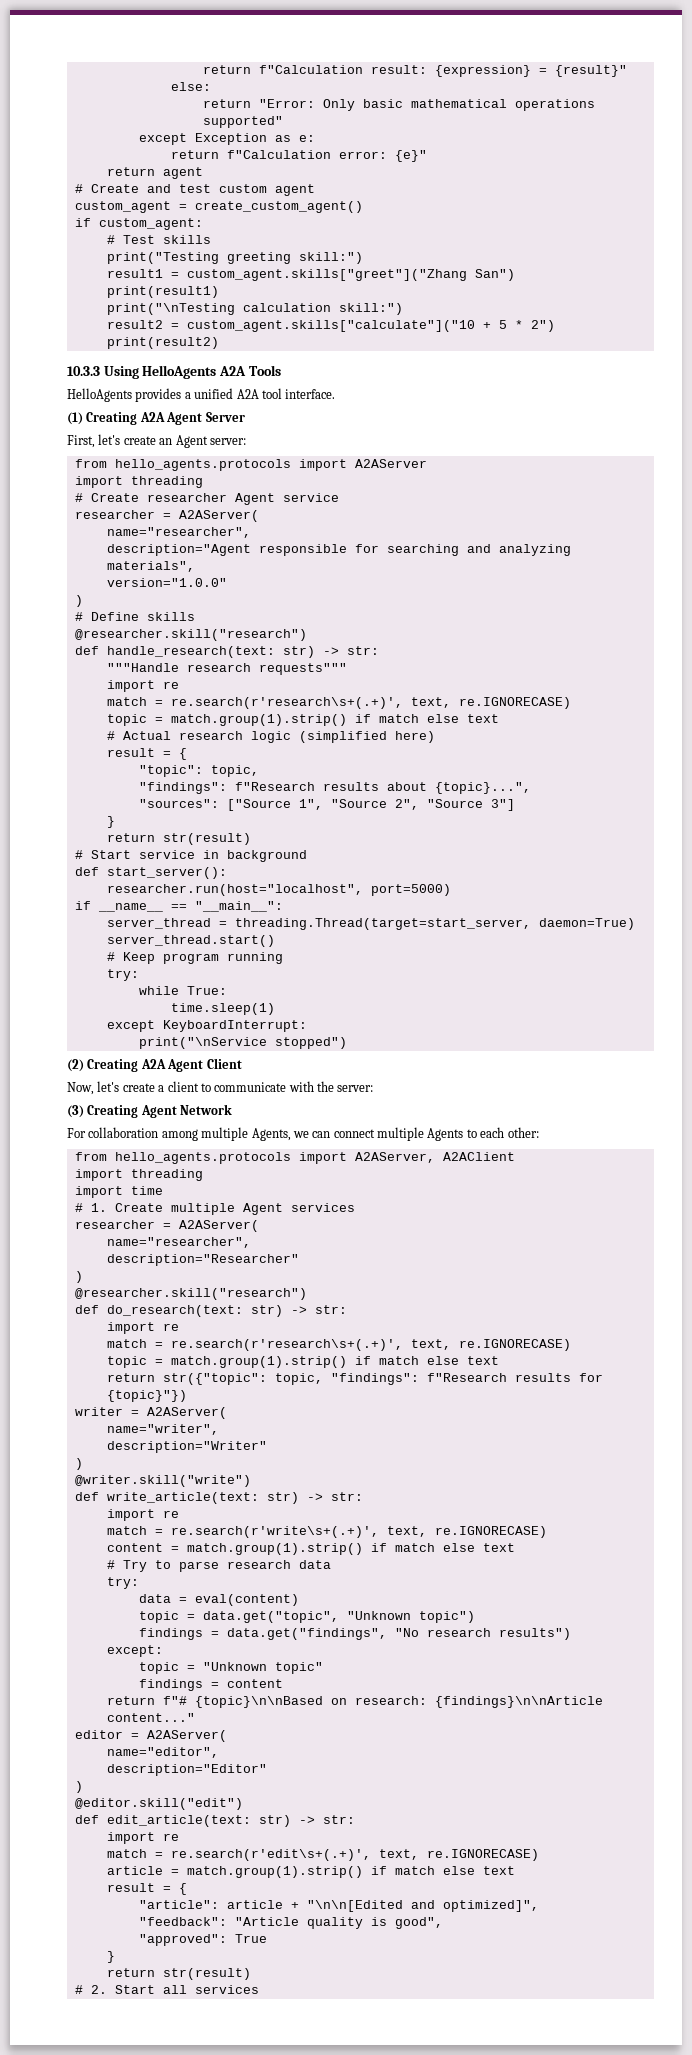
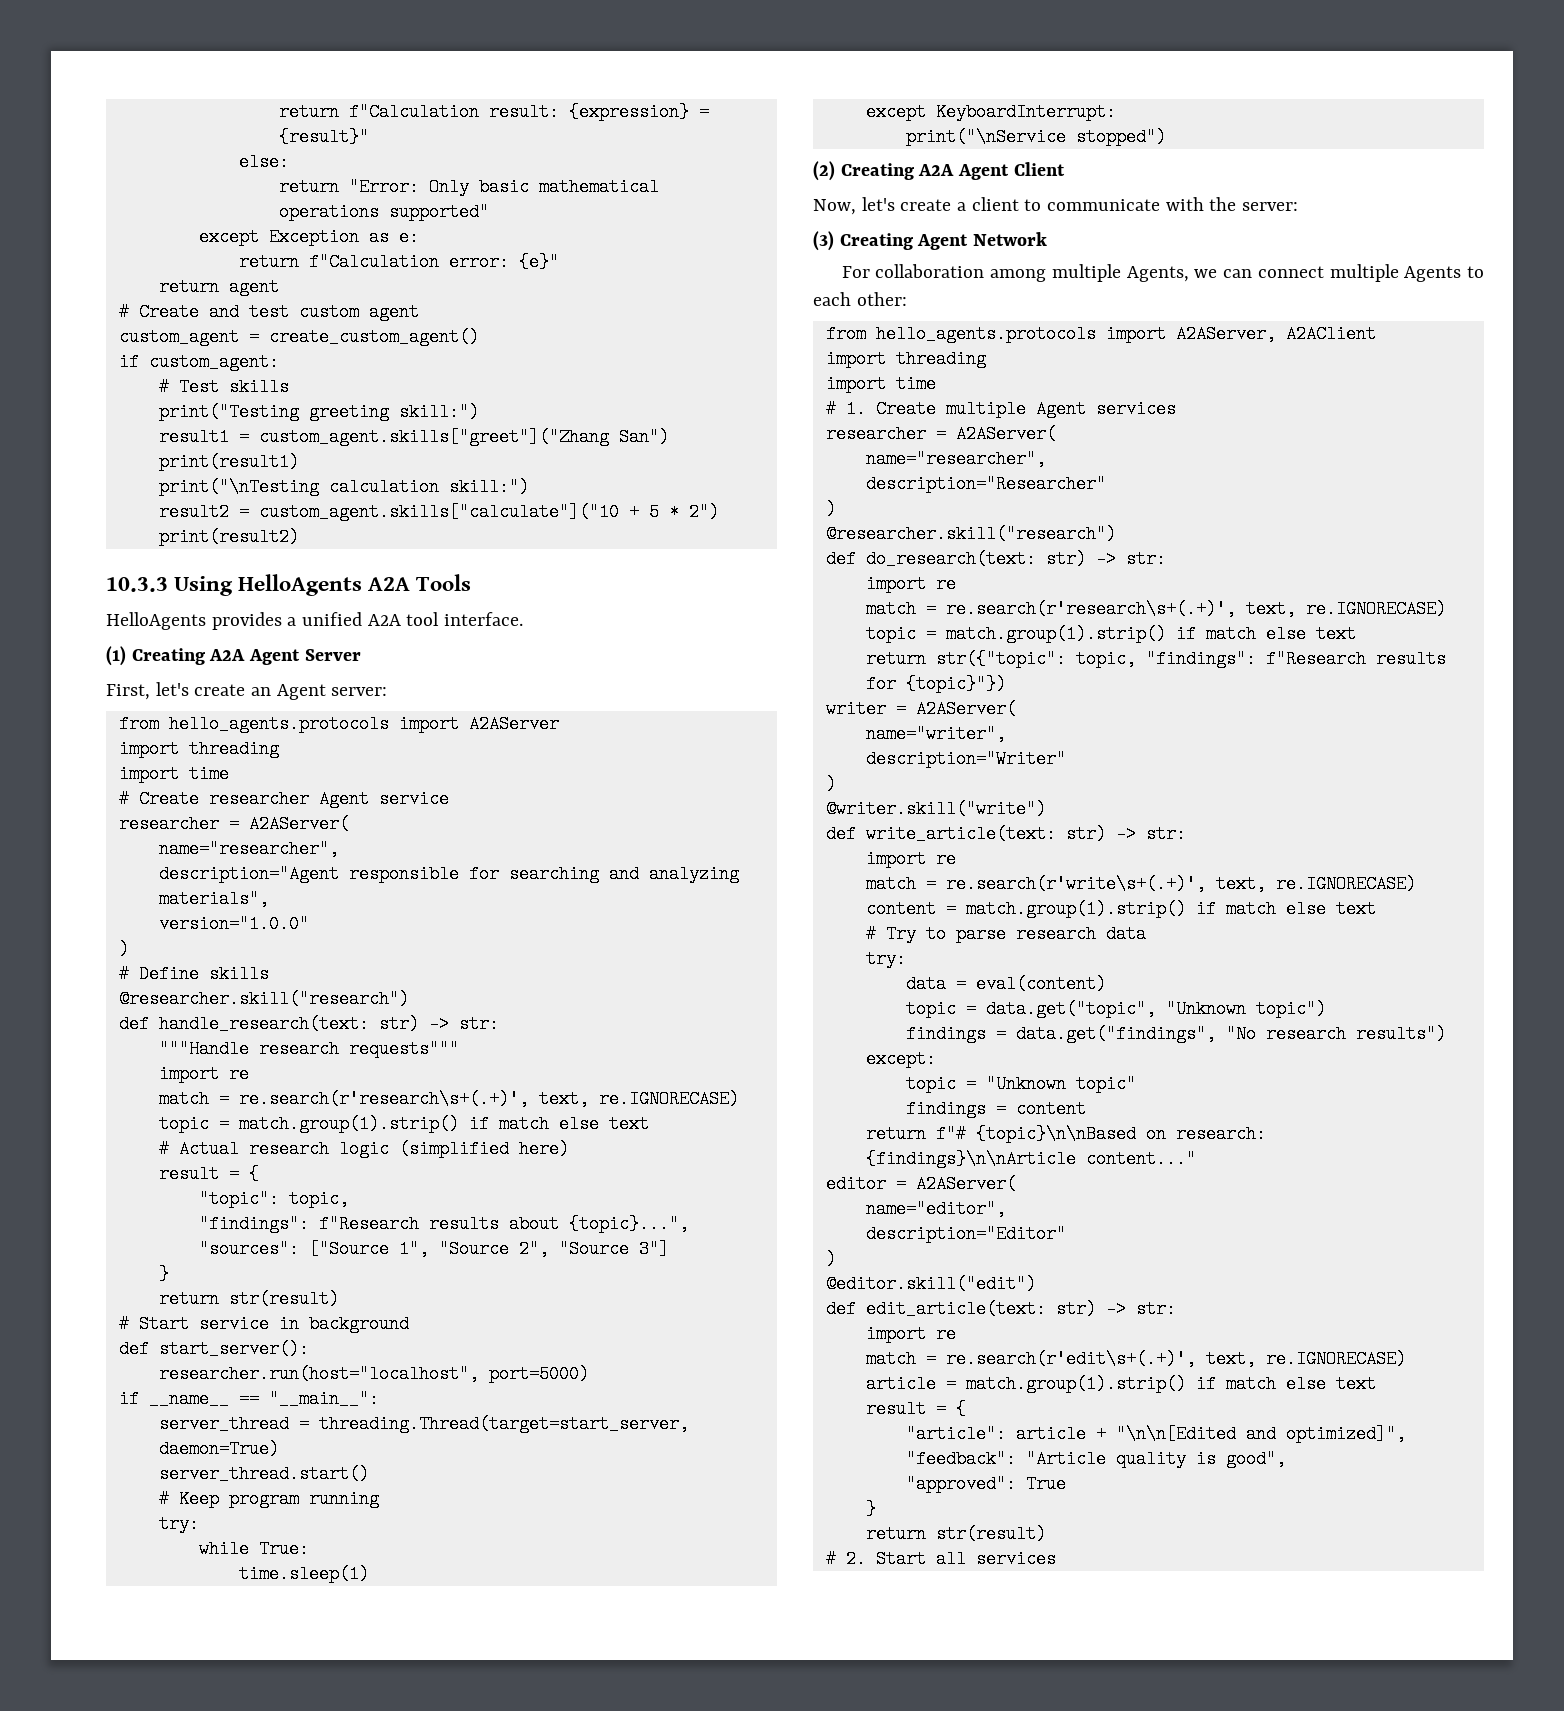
(203, 482) none -> [118,765,229,783] // import time

